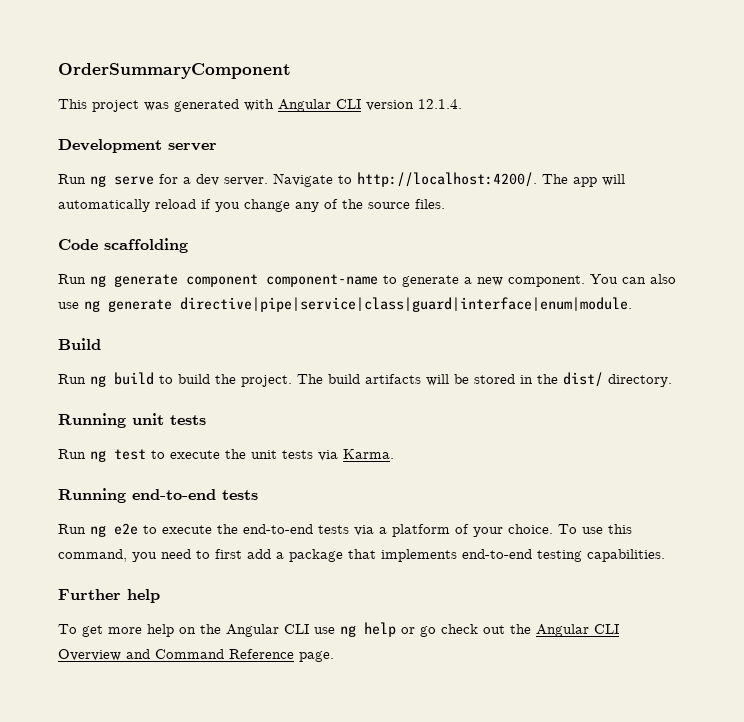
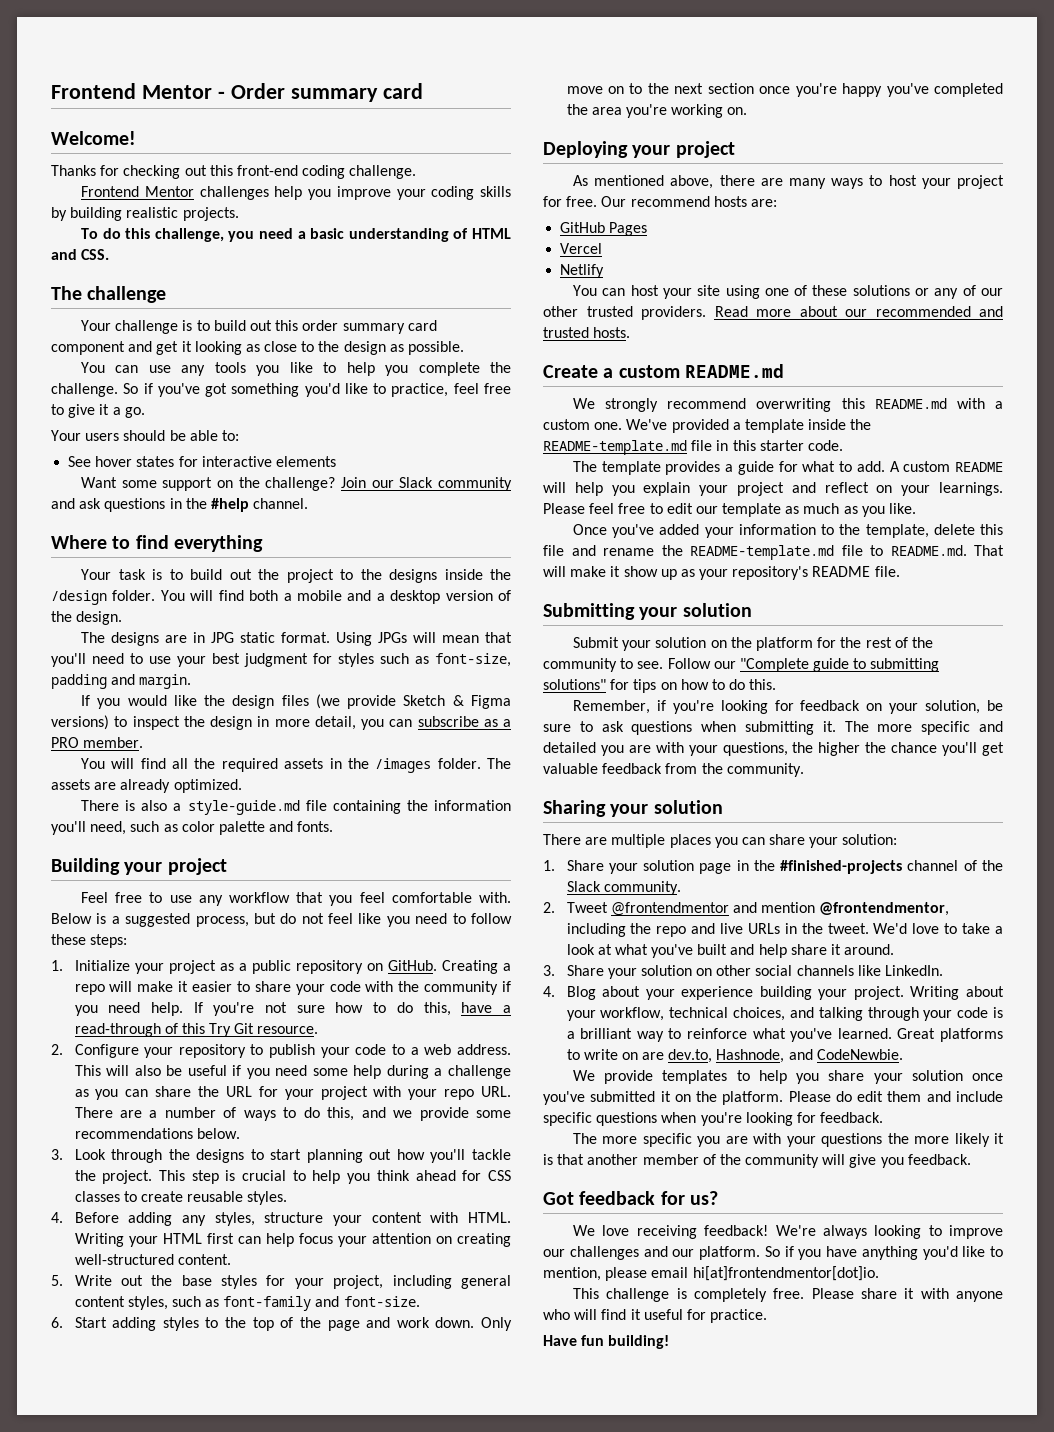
[58,63,291,79] [58,99,462,112] [58,139,217,153] [58,172,625,187] [58,199,445,212] [58,238,188,253] [58,274,676,287] [58,297,632,312] [58,338,101,350] [58,372,672,387] [58,413,206,428] [58,449,394,462] [58,488,258,503] [58,523,632,537] [58,549,665,562] [58,589,160,603] [58,622,619,637] [58,649,334,662] OrderSummaryComponent // This project was generated with Angular CLI version 12.1.4. // Development server // Run ng serve for a dev server. Navigate to http://localhost:4200/. The app will automatically reload if you change any of the source files. // Code scaffolding // Run ng generate component component-name to generate a new component. You can also use ng generate directive|pipe|service|class|guard|interface|enum|module. // Build // Run ng build to build the project. The build artifacts will be stored in the dist/ directory. // Running unit tests // Run ng test to execute the unit tests via Karma. // Running end-to-end tests // Run ng e2e to execute the end-to-end tests via a platform of your choice. To use this command, you need to first add a package that implements end-to-end testing capabilities. // Further help // To get more help on the Angular CLI use ng help or go check out the Angular CLI Overview and Command Reference page. -> [51,83,423,102] [51,131,136,145] [51,165,417,179] [81,186,512,200] [51,207,239,221] [81,228,511,242] [51,249,110,260] [51,286,167,303] [81,320,437,334] [51,341,465,355] [81,362,511,376] [51,383,511,397] [51,404,145,418] [51,430,239,441] [68,456,336,467] [81,477,512,491] [51,498,309,512] [51,535,263,552] [81,569,511,583] [51,590,512,605] [51,611,123,625] [81,632,512,646] [51,653,511,667] [51,674,192,689] [81,694,511,709] [51,715,511,730] [51,737,144,748] [81,758,512,773] [51,779,242,793] [81,800,512,815] [51,821,334,835] [51,858,227,875] [81,892,512,906] [51,913,512,927] [51,934,128,948] [51,960,511,974] [74,981,511,995] [74,1002,511,1016] [74,1023,319,1037] [51,1044,511,1058] [74,1065,511,1079] [74,1086,511,1100] [74,1107,511,1121] [74,1128,240,1139] [51,1149,511,1163] [74,1170,511,1184] [74,1191,288,1205] [51,1212,512,1226] [74,1233,511,1247] [74,1254,231,1265] [51,1275,511,1289] [74,1296,420,1311] [51,1317,512,1331] [566,83,1003,97] [566,104,748,118] [543,141,735,158] [573,175,1005,189] [543,196,777,207] [560,222,648,236] [560,243,603,254] [560,264,605,278] [573,285,1003,299] [543,306,1003,320] [543,327,631,338] [543,364,784,378] [573,398,1003,412] [543,419,872,433] [543,440,843,455] [573,461,1003,475] [543,482,1003,496] [543,503,917,517] [573,524,1003,538] [543,545,1004,560] [543,566,900,580] [543,603,752,620] [573,637,933,651] [543,658,940,672] [543,679,777,693] [573,700,1003,714] [543,721,1003,735] [543,742,1005,756] [543,763,804,777] [543,800,723,817] [543,834,898,848] [543,860,1003,874] [566,881,681,895] [543,902,950,916] [566,923,1003,937] [566,944,895,958] [543,965,943,979] [543,986,1004,1000] [566,1007,1003,1021] [566,1028,1003,1042] [566,1049,903,1063] [573,1070,1003,1084] [543,1091,1003,1105] [543,1112,884,1126] [573,1133,1004,1147] [543,1154,971,1168] [543,1191,718,1205] [573,1225,1003,1239] [543,1246,1003,1260] [543,1266,879,1281] [573,1288,1003,1302] [543,1309,768,1323] [543,1335,670,1349] Frontend Mentor - Order summary card // Welcome! // Thanks for checking out this front-end coding challenge. // Frontend Mentor challenges help you improve your coding skills by building realistic projects. // To do this challenge, you need a basic understanding of HTML and CSS. // The challenge // Your challenge is to build out this order summary card component and get it looking as close to the design as possible. // You can use any tools you like to help you complete the challenge. So if you've got something you'd like to practice, feel free to give it a go. // Your users should be able to: // See hover states for interactive elements // Want some support on the challenge? Join our Slack community and ask questions in the #help channel. // Where to find everything // Your task is to build out the project to the designs inside the /design folder. You will find both a mobile and a desktop version of the design. // The designs are in JPG static format. Using JPGs will mean that you'll need to use your best judgment for styles such as font-size, padding and margin. // If you would like the design files (we provide Sketch & Figma versions) to inspect the design in more detail, you can subscribe as a PRO member. // You will find all the required assets in the /images folder. The assets are already optimized. // There is also a style-guide.md file containing the information you'll need, such as color palette and fonts. // Building your project // Feel free to use any workflow that you feel comfortable with. Below is a suggested process, but do not feel like you need to follow these steps: // 1. Initialize your project as a public repository on GitHub. Creating a repo will make it easier to share your code with the community if you need help. If you're not sure how to do this, have a read-through of this Try Git resource. // 2. Configure your repository to publish your code to a web address. This will also be useful if you need some help during a challenge as you can share the URL for your project with your repo URL. There are a number of ways to do this, and we provide some recommendations below. // 3. Look through the designs to start planning out how you'll tackle the project. This step is crucial to help you think ahead for CSS classes to create reusable styles. // 4. Before adding any styles, structure your content with HTML. Writing your HTML first can help focus your attention on creating well-structured content. // 5. Write out the base styles for your project, including general content styles, such as font-family and font-size. // 6. Start adding styles to the top of the page and work down. Only move on to the next section once you're happy you've completed the area you're working on. // Deploying your project // As mentioned above, there are many ways to host your project for free. Our recommend hosts are: // GitHub Pages // Vercel // Netlify // You can host your site using one of these solutions or any of our other trusted providers. Read more about our recommended and trusted hosts. // Create a custom README.md // We strongly recommend overwriting this README.md with a custom one. We've provided a template inside the README-template.md file in this starter code. // The template provides a guide for what to add. A custom README will help you explain your project and reflect on your learnings. Please feel free to edit our template as much as you like. // Once you've added your information to the template, delete this file and rename the README-template.md file to README.md. That will make it show up as your repository's README file. // Submitting your solution // Submit your solution on the platform for the rest of the community to see. Follow our "Complete guide to submitting solutions" for tips on how to do this. // Remember, if you're looking for feedback on your solution, be sure to ask questions when submitting it. The more specific and detailed you are with your questions, the higher the chance you'll get valuable feedback from the community. // Sharing your solution // There are multiple places you can share your solution: // 1. Share your solution page in the #finished-projects channel of the Slack community. // 2. Tweet @frontendmentor and mention @frontendmentor, including the repo and live URLs in the tweet. We'd love to take a look at what you've built and help share it around. // 3. Share your solution on other social channels like LinkedIn. // 4. Blog about your experience building your project. Writing about your workflow, technical choices, and talking through your code is a brilliant way to reinforce what you've learned. Great platforms to write on are dev.to, Hashnode, and CodeNewbie. // We provide templates to help you share your solution once you've submitted it on the platform. Please do edit them and include specific questions when you're looking for feedback. // The more specific you are with your questions the more likely it is that another member of the community will give you feedback. // Got feedback for us? // We love receiving feedback! We're always looking to improve our challenges and our platform. So if you have anything you'd like to mention, please email hi[at]frontendmentor[dot]io. // This challenge is completely free. Please share it with anyone who will find it useful for practice. // Have fun building!

